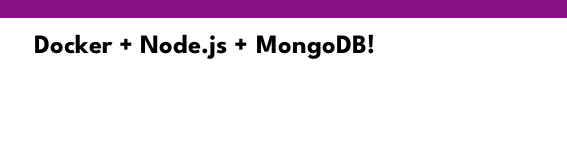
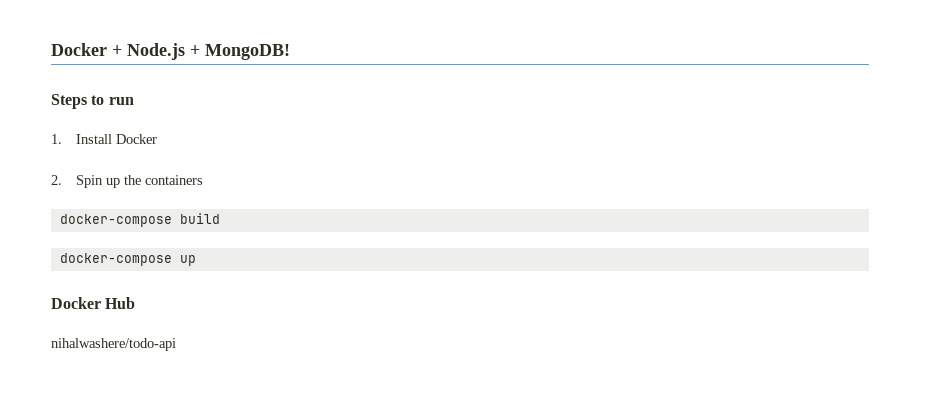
(375, 46) none -> [51,94,134,109] [51,134,157,144] [51,175,203,188] [59,213,220,227] [59,253,196,266] [51,297,136,309] [51,338,176,351] // Steps to run // 1. Install Docker // 2. Spin up the containers // docker-compose build // docker-compose up // Docker Hub // nihalwashere/todo-api

